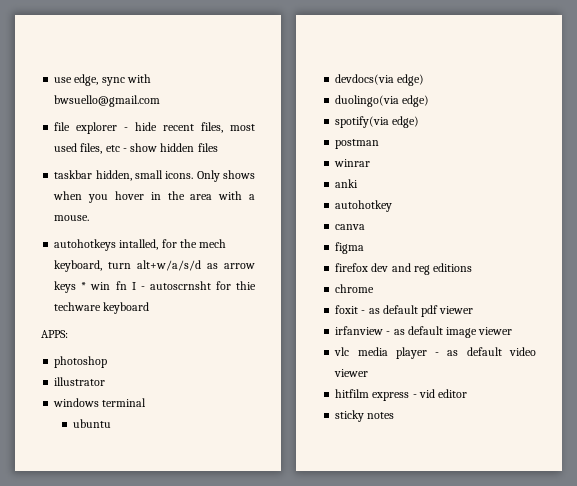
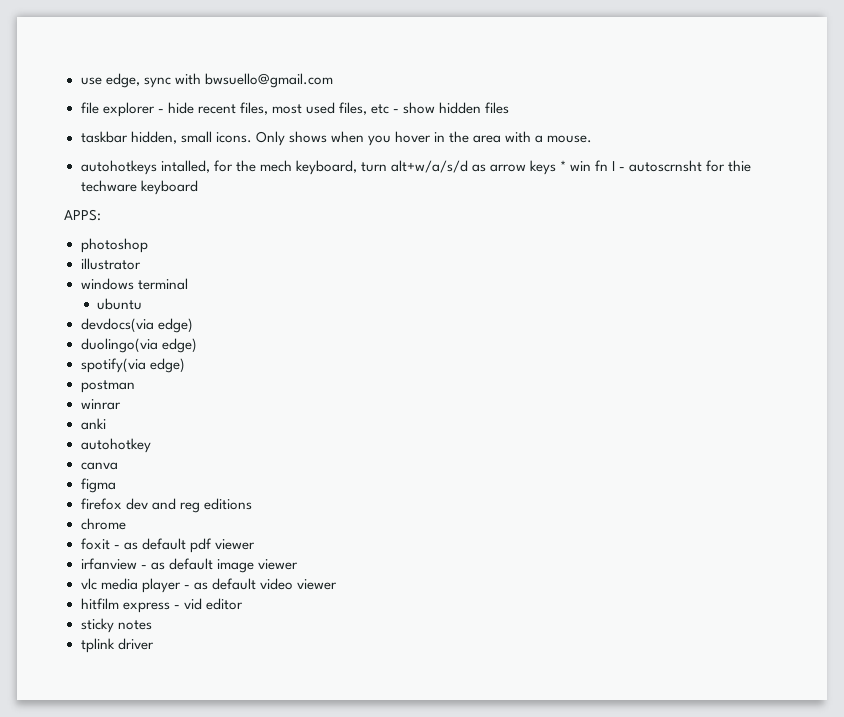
(395, 415) none -> [80,638,154,653] // tplink driver

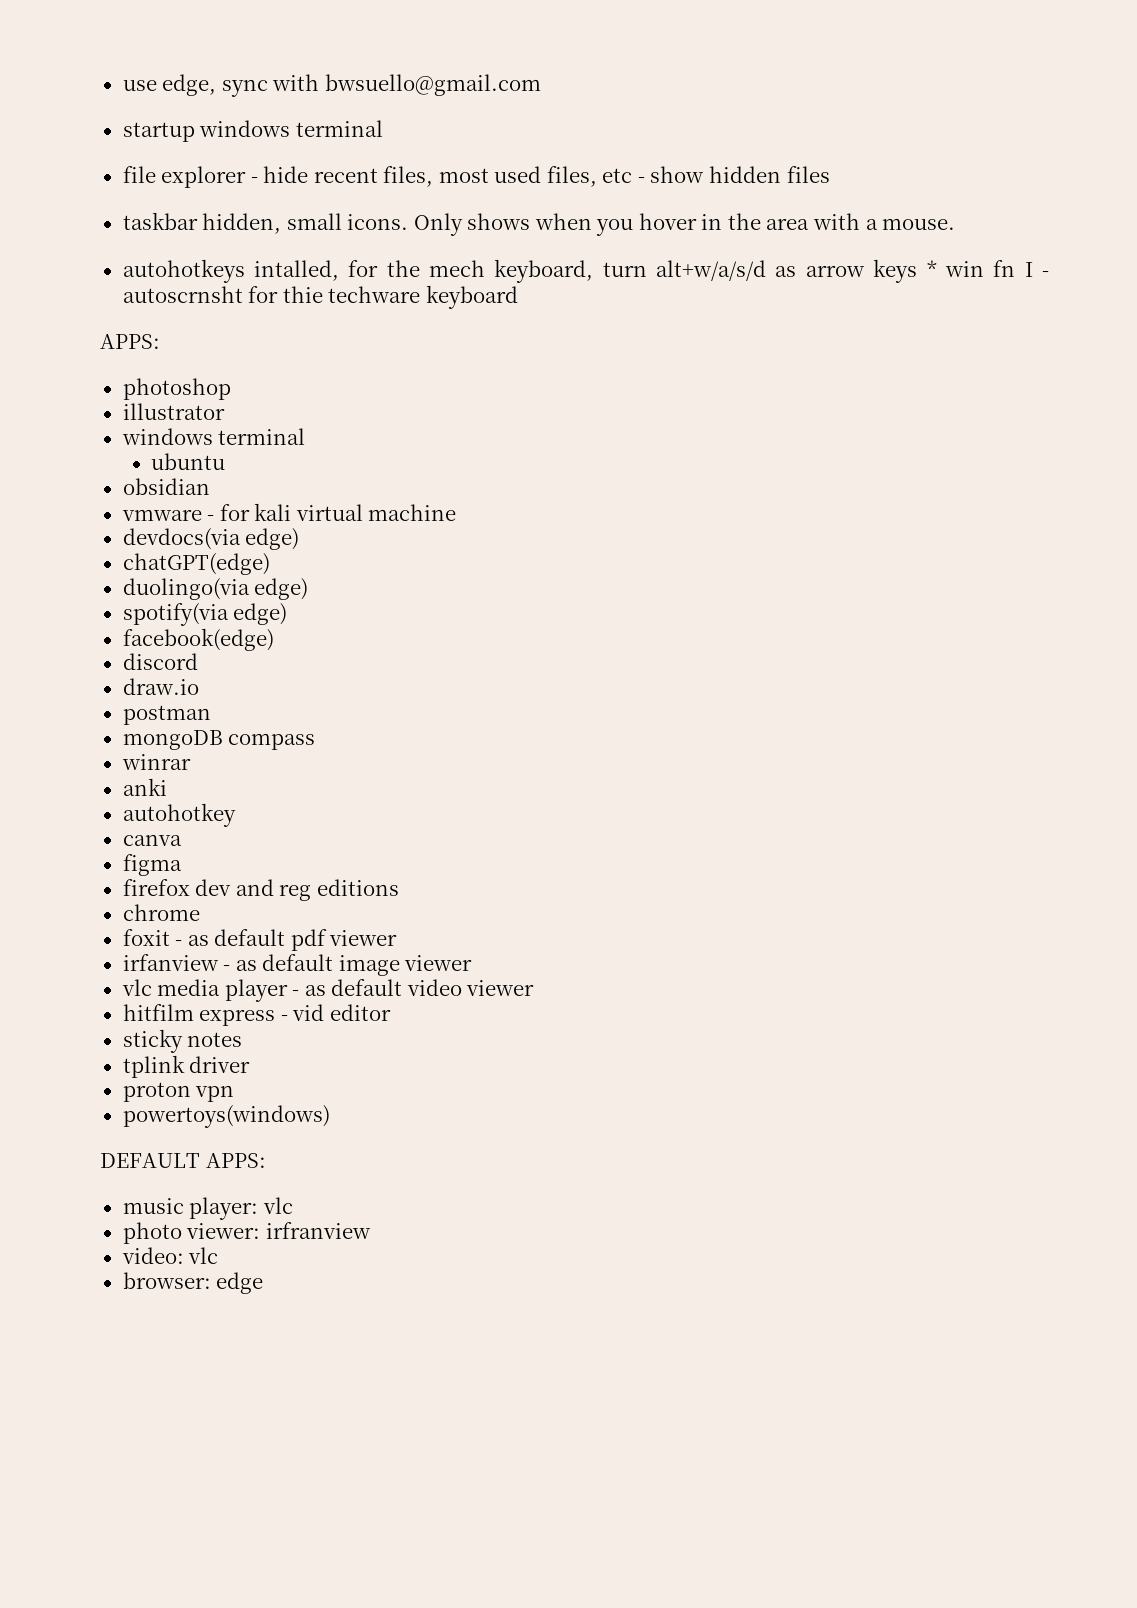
(333, 80) none -> [122,120,383,142] // startup windows terminal
(143, 304) none -> [122,478,210,495] [121,503,457,521] // obsidian // vmware - for kali virtual machine
(193, 325) none -> [122,553,270,575] // chatGPT(edge)
(185, 365) none -> [122,628,274,651] [122,653,198,670] [122,678,199,695] // facebook(edge) // discord // draw.io
(135, 386) none -> [122,730,316,750] // mongoDB compass
(154, 644) none -> [122,1082,235,1102] [122,1105,330,1128] [100,1153,266,1168] [122,1197,293,1220] [122,1222,371,1244] [121,1247,219,1264] [122,1272,264,1294] // proton vpn // powertoys(windows) // DEFAULT APPS: // music player: vlc // photo viewer: irfranview // video: vlc // browser: edge

